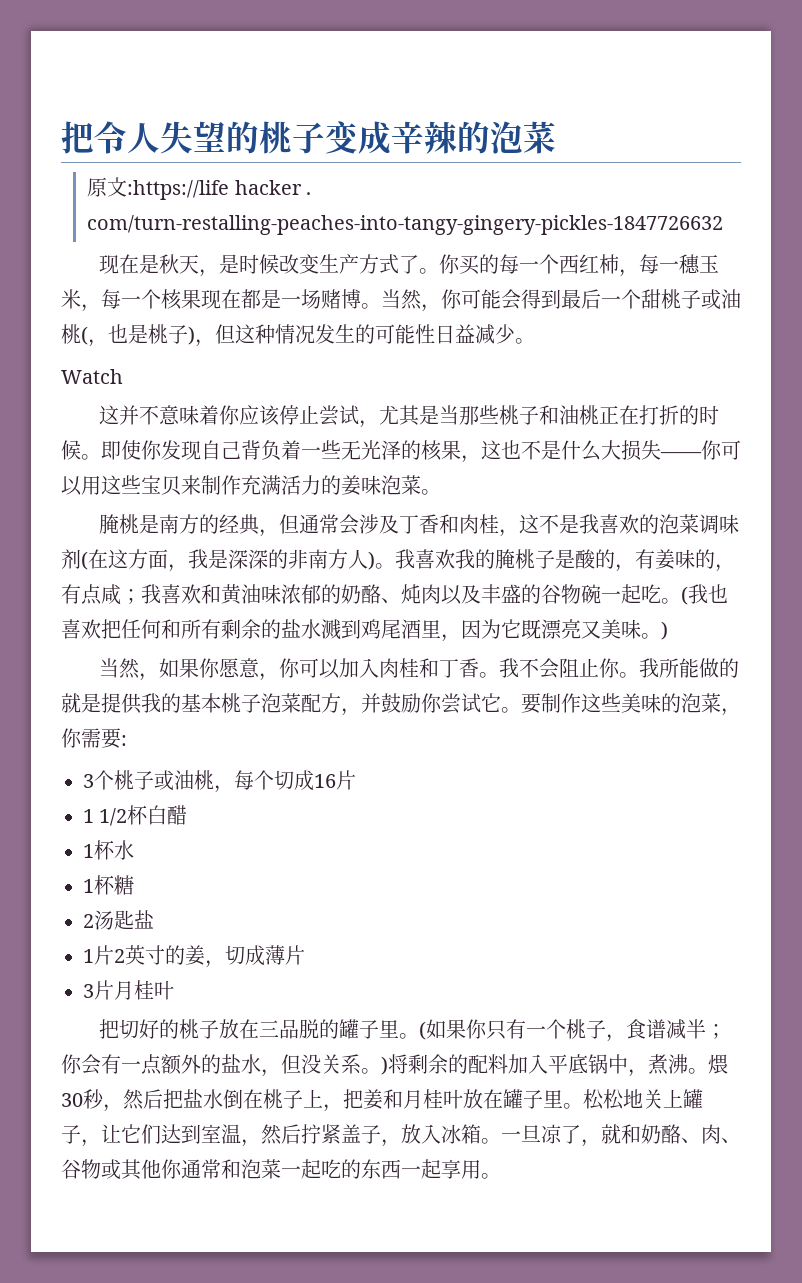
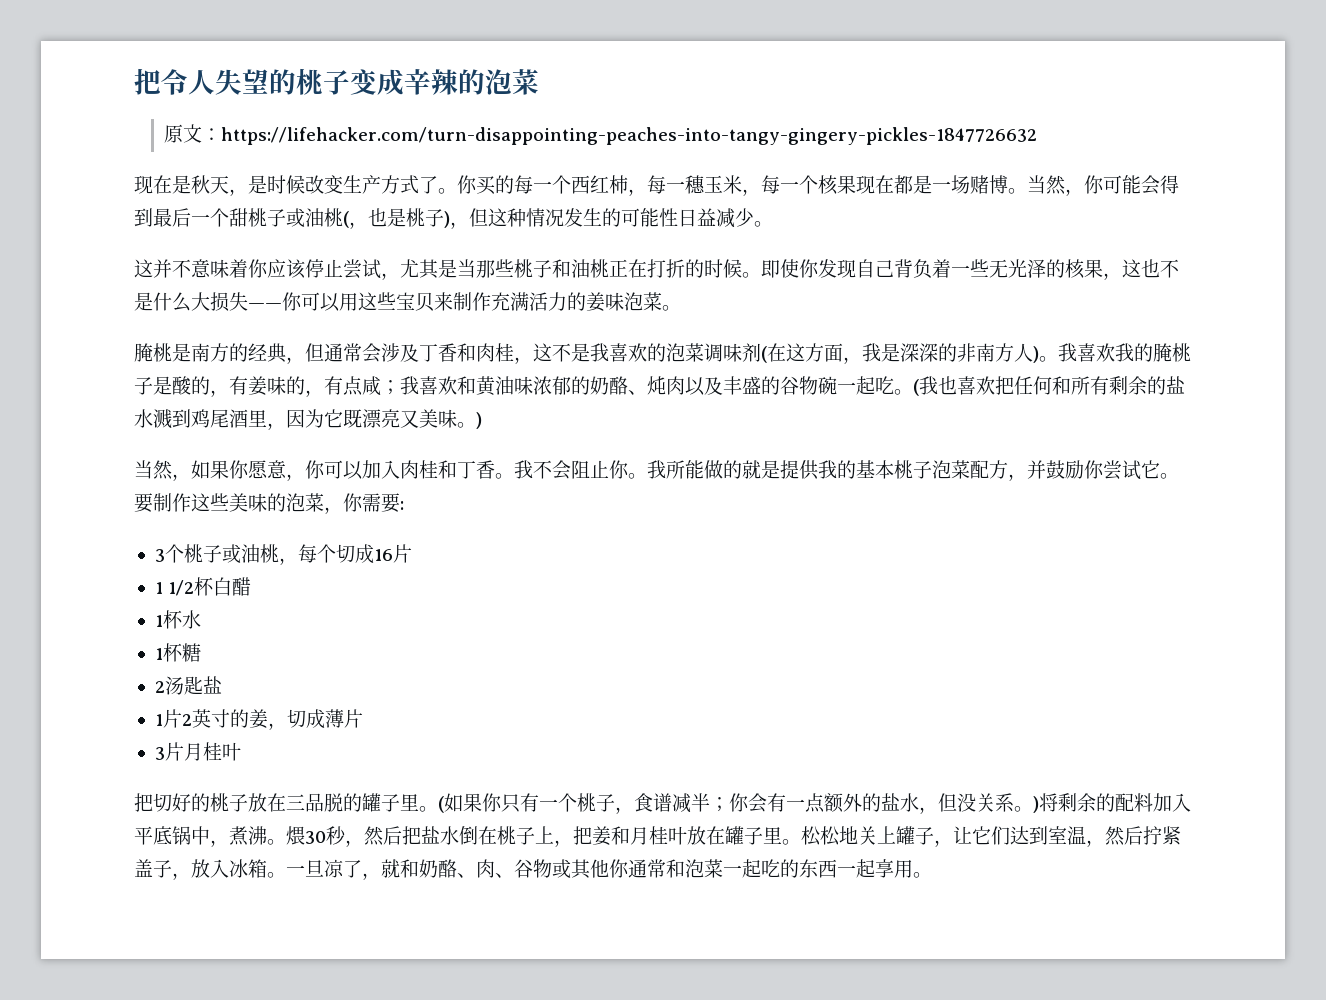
[127,180,312,200] [87,215,724,235] :https://life hacker . com/turn-restalling-peaches-into-tangy-gingery-pickles-1847726632 -> [202,127,1038,145] ：https://lifehacker.com/turn-disappointing-peaches-into-tangy-gingery-pickles-1847726632
[61,369,123,384] // Watch -> (773, 224) none

